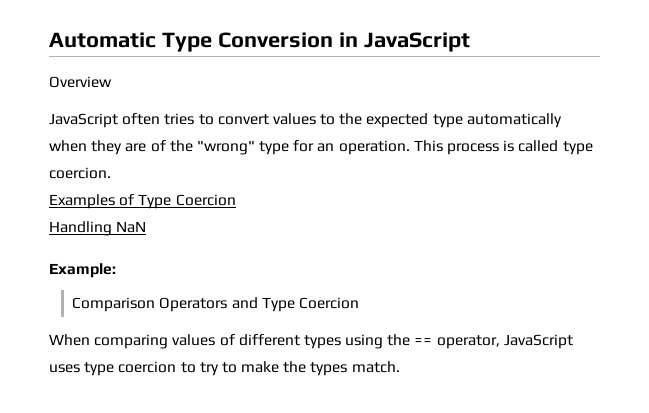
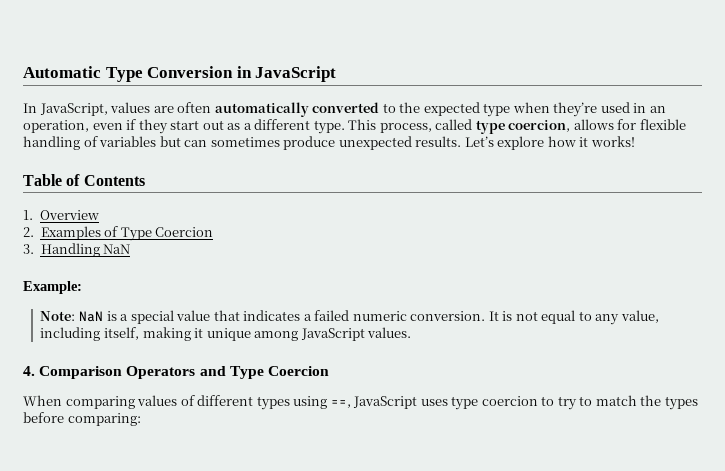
[49,76,112,88] [49,113,562,128] [49,140,593,155] [49,167,111,179] Overview // JavaScript often tries to convert values to the expected type automatically when they are of the "wrong" type for an operation. This process is called type coercion. // -> [23,102,666,117] [23,119,686,134] [23,136,635,150] [23,174,145,186] [23,210,100,220] [23,227,34,237] In JavaScript, values are often automatically converted to the expected type when they’re used in an operation, even if they start out as a different type. This process, called type coercion, allows for flexible handling of variables but can sometimes produce unexpected results. Let’s explore how it works! // Table of Contents // 1. Overview // 2.
(236, 200) none -> [23,244,34,254] 3.
(116, 270) none -> [40,310,659,325] [40,327,412,341] [23,366,35,376] Note: NaN is a special value that indicates a failed numeric conversion. It is not equal to any value, including itself, making it unique among JavaScript values. // 4.
[387,334,500,349] the == operator, -> [330,400,351,408] ==,
[241,361,280,373] make -> [595,395,637,406] match
[351,361,400,373] match. -> [23,412,141,426] before comparing:

